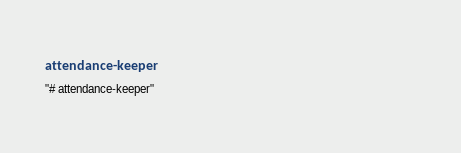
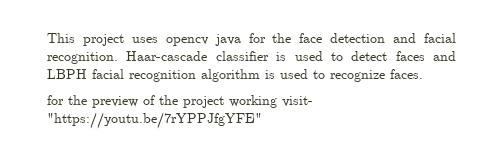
[45,60,158,72] [45,84,155,96] attendance-keeper // "# attendance-keeper" -> [47,33,456,46] [47,51,456,64] [47,69,423,82] [47,95,313,108] [47,112,262,129] This project uses opencv java for the face detection and facial recognition. Haar-cascade classifier is used to detect faces and LBPH facial recognition algorithm is used to recognize faces. // for the preview of the project working visit- "https://youtu.be/7rYPPJfgYFE"

